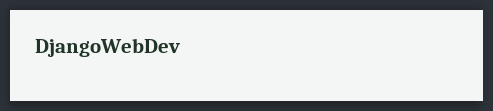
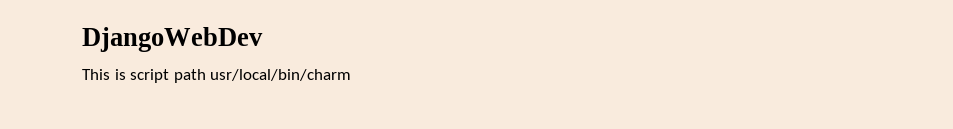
(180, 47) none -> [82,69,352,83] // This is script path usr/local/bin/charm

